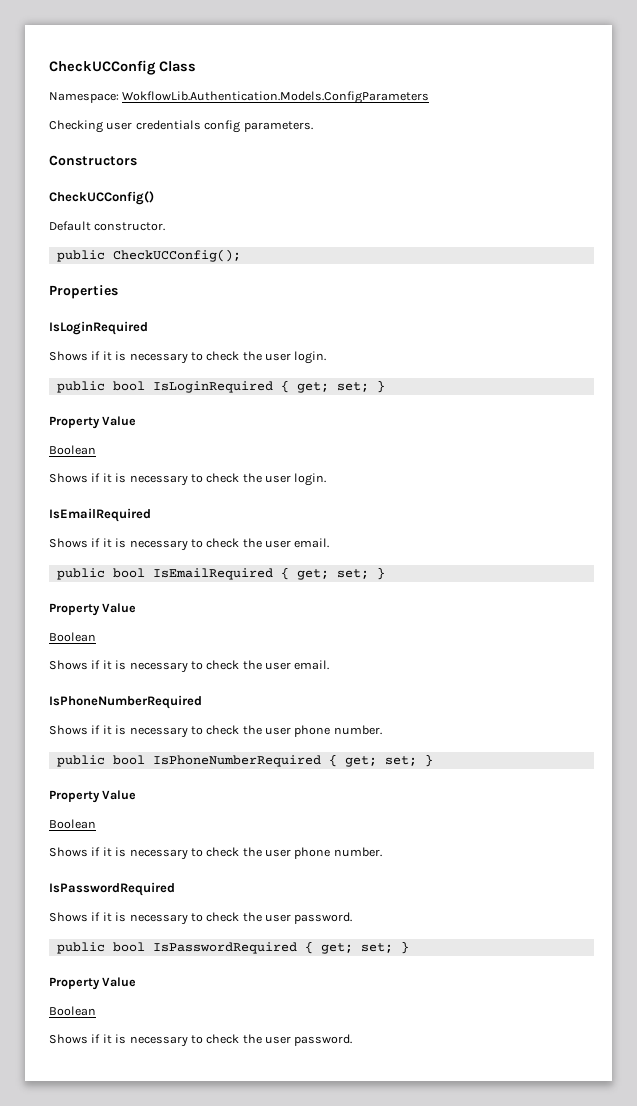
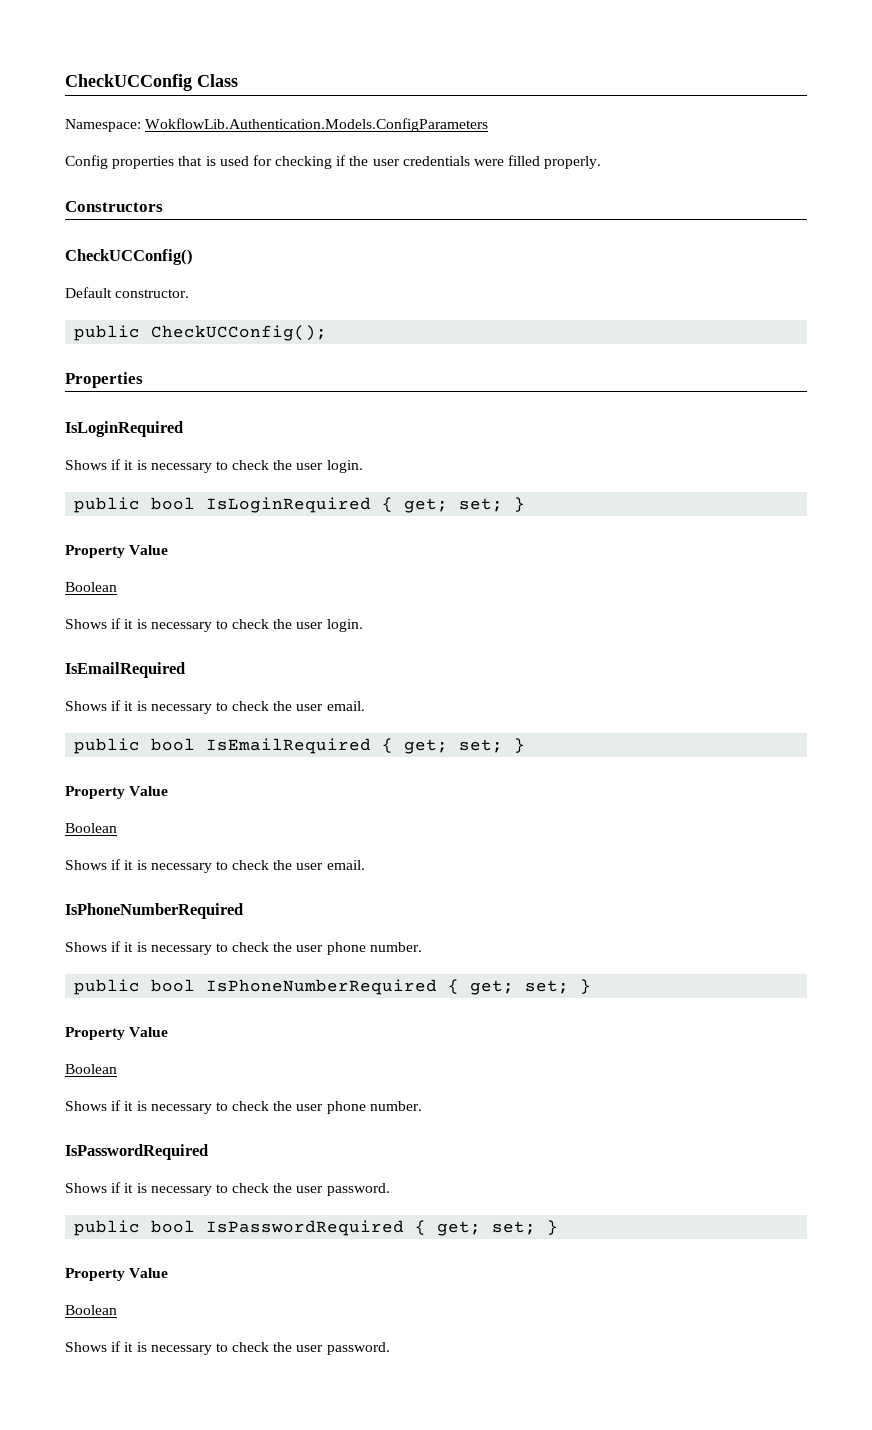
[49,120,313,133] Checking user credentials config parameters. -> [65,155,602,169] Config properties that is used for checking if the user credentials were filled properly.

